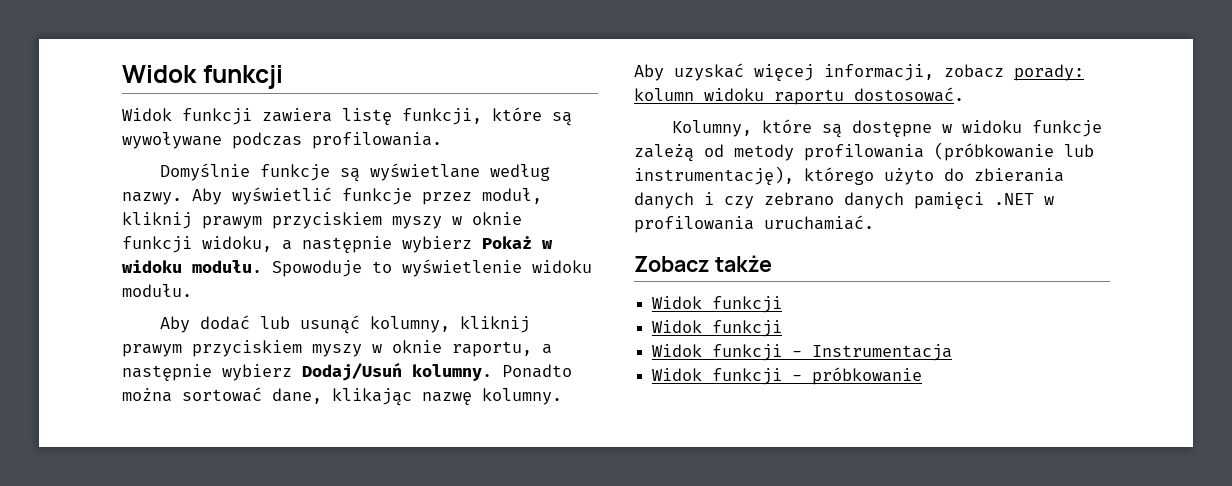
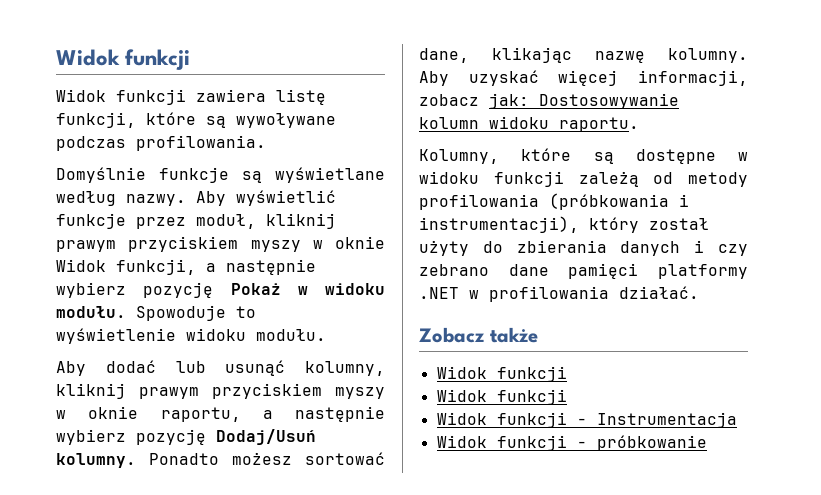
[122,236,472,253] funkcji widoku, a następnie wybierz -> [56,259,316,275] [56,282,214,298] Widok funkcji, a następnie wybierz pozycję
(292, 372) none -> [136,429,206,445] pozycję
[122,388,172,402] można -> [232,452,292,465] możesz
[1014,64,1084,81] [634,87,964,105] porady: kolumn widoku raportu dostosować. -> [489,93,679,109] [419,116,639,132] jak: Dostosowywanie kolumn widoku raportu.
[1032,120,1103,137] funkcje -> [493,171,564,187] funkcji
[934,142,1094,161] [634,166,934,185] (próbkowanie lub instrumentację), którego użyto -> [549,193,689,210] [419,216,709,233] [419,240,469,256] (próbkowania i instrumentacji), który został użyty
[844,192,984,209] danych pamięci -> [508,263,748,279] dane pamięci platformy
[764,215,874,230] uruchamiać. -> [619,286,699,299] działać.

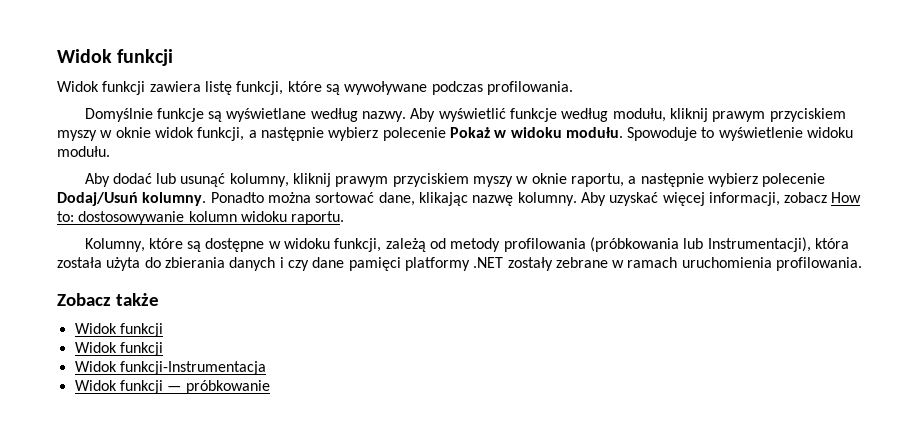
[136,213,336,229] [56,236,385,252] [56,259,106,272] przez moduł, kliknij prawym przyciskiem myszy w oknie Widok -> [561,108,846,122] [57,127,194,141] według modułu, kliknij prawym przyciskiem myszy w oknie widok
[143,282,214,298] pozycję -> [382,127,446,141] polecenie
[136,429,206,445] pozycję -> [762,173,826,187] polecenie
[232,452,292,465] możesz -> [267,192,311,203] można
[489,93,679,109] jak: Dostosowywanie -> [831,192,862,203] [57,211,185,225] How to: dostosowywanie
[493,171,564,187] funkcji -> [334,238,382,252] funkcji,
[679,194,689,207] [419,216,709,233] [419,240,469,256] i instrumentacji), który został użyty -> [683,237,849,252] [57,257,141,271] lub Instrumentacji), która została użyta
[419,264,489,276] zebrano -> (309, 265) none
[469,286,699,302] w profilowania działać. -> [507,257,863,271] zostały zebrane w ramach uruchomienia profilowania.
[496,412,737,428] [436,435,587,451] funkcji - Instrumentacja // Widok funkcji - -> [119,361,266,375] [74,380,182,394] funkcji-Instrumentacja // Widok funkcji —

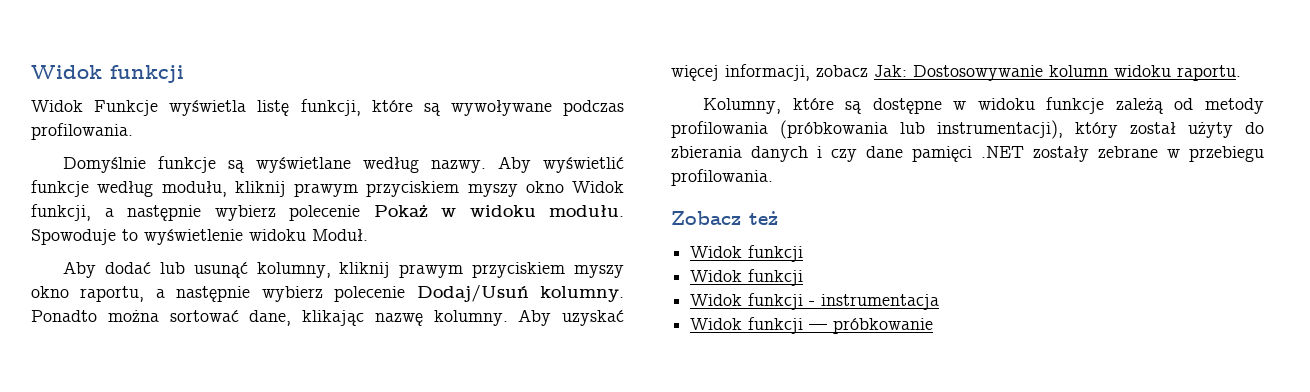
[57,49,174,66] [57,81,201,95] Widok funkcji // Widok funkcji zawiera -> [31,65,184,83] [31,100,247,116] Widok funkcji // Widok Funkcje wyświetla
[100,127,194,138] w oknie widok -> [525,181,624,193] okno Widok
[57,146,110,157] modułu. -> [312,229,368,241] Moduł.
[516,173,567,184] w oknie -> [31,286,69,298] okno
[831,192,862,203] [57,211,185,225] How to: dostosowywanie -> [874,65,1043,81] Jak: Dostosowywanie
[334,238,382,252] funkcji, -> [1046,97,1105,114] funkcje
[707,237,849,252] [57,257,141,271] Instrumentacji), która została użyta -> [937,120,1233,139] instrumentacji), który został użyty
[404,257,470,271] platformy -> (972, 154) none
[627,257,772,268] ramach uruchomienia -> [1189,146,1264,162] przebiegu
[115,293,159,306] także -> [749,211,778,225] też
[119,361,266,375] funkcji-Instrumentacja -> [748,293,940,310] funkcji - instrumentacja

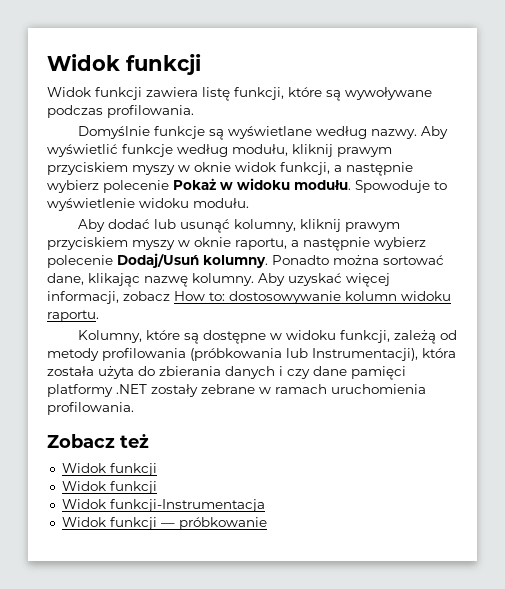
[31,65,184,83] [31,100,247,116] Widok funkcji // Widok Funkcje wyświetla -> [47,54,201,75] [47,87,198,100] Widok funkcji // Widok funkcji zawiera
[525,181,624,193] okno Widok -> [178,162,276,172] w oknie widok
[312,229,368,241] Moduł. -> [193,198,249,208] modułu.
[31,286,69,298] okno -> [178,237,231,247] w oknie
[874,65,1043,81] Jak: Dostosowywanie -> [174,291,341,304] How to: dostosowywanie
[1046,97,1105,114] funkcje -> [340,330,391,343] funkcji,
[937,120,1233,139] instrumentacji), który został użyty -> [312,348,456,361] [47,366,134,379] Instrumentacji), która została użyta
(972, 154) none -> [47,384,113,397] platformy
[1189,146,1264,162] przebiegu -> [275,384,426,394] ramach uruchomienia
[748,293,940,310] funkcji - instrumentacja -> [109,499,265,512] funkcji-Instrumentacja

